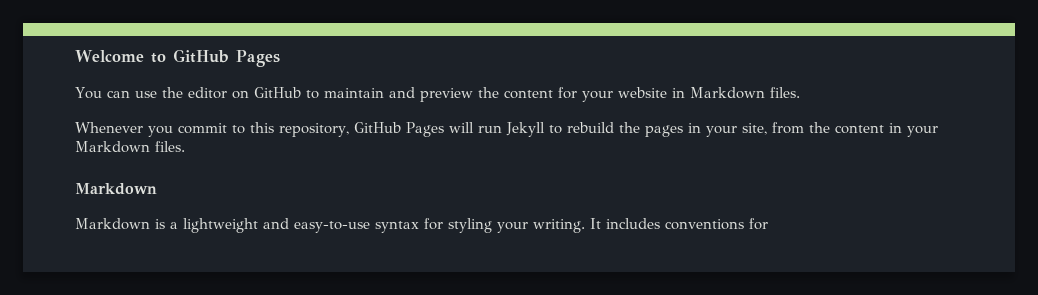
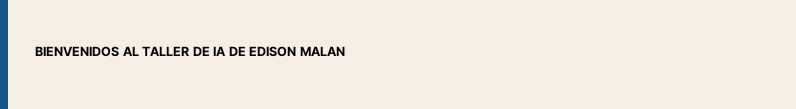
[75,49,280,67] [75,87,800,102] [75,122,938,137] [75,141,185,153] [75,183,157,195] [75,218,768,233] Welcome to GitHub Pages // You can use the editor on GitHub to maintain and preview the content for your website in Markdown files. // Whenever you commit to this repository, GitHub Pages will run Jekyll to rebuild the pages in your site, from the content in your Markdown files. // Markdown // Markdown is a lightweight and easy-to-use syntax for styling your writing. It includes conventions for -> [35,46,345,57] BIENVENIDOS AL TALLER DE IA DE EDISON MALAN

